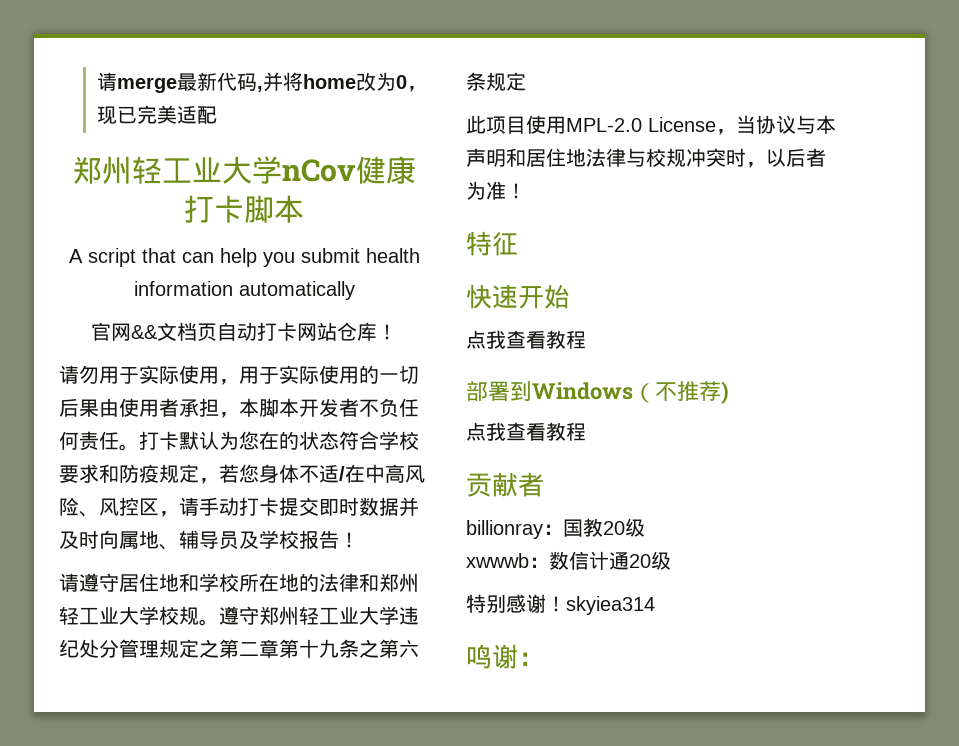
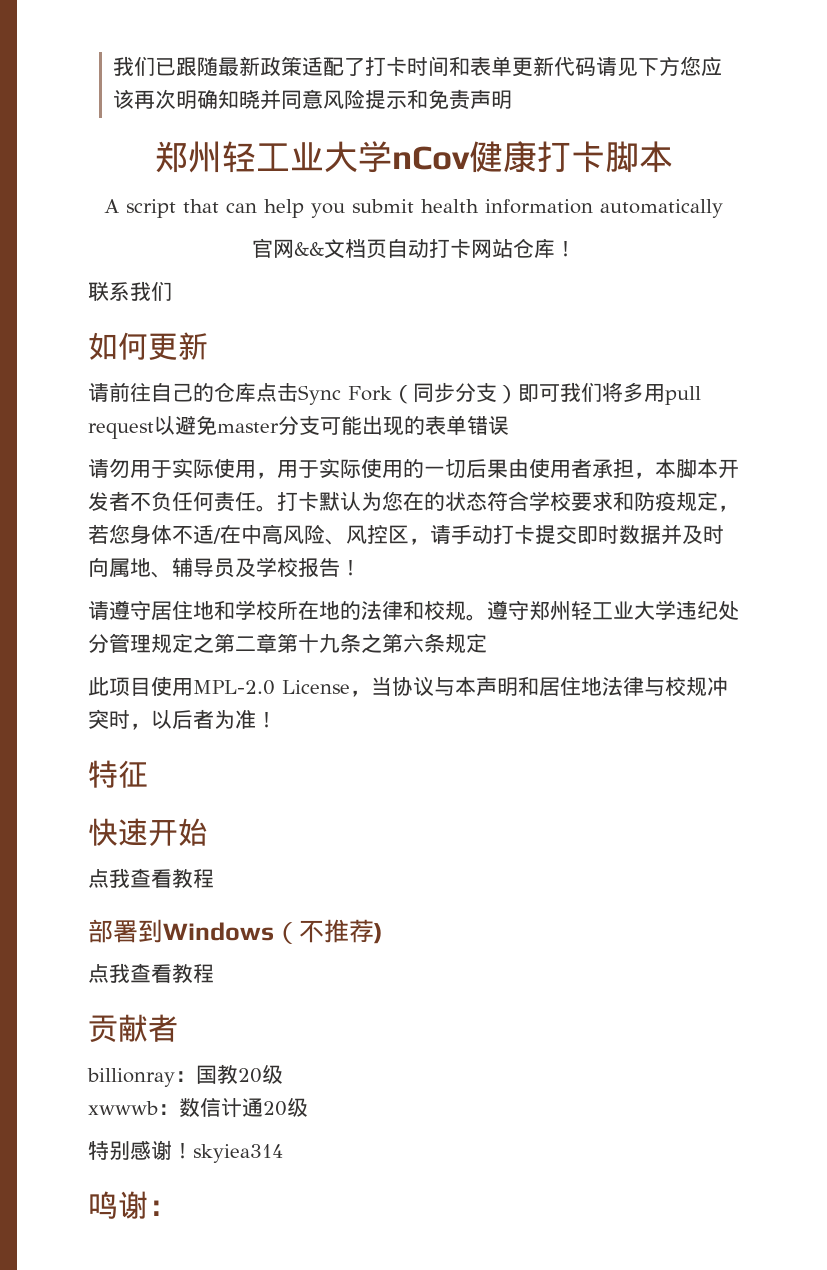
[97,72,428,93] [97,105,218,125] 请merge最新代码,并将home改为0，现已完美适配 -> [113,56,723,77] [113,89,513,110] 我们已跟随最新政策适配了打卡时间和表单更新代码请见下方您应该再次明确知晓并同意风险提示和免责声明
(397, 332) none -> [88,281,172,301] [88,332,208,360] [88,382,701,405] [88,415,509,439] // 联系我们 // 如何更新 // 请前往自己的仓库点击Sync Fork（同步分支）即可我们将多用pull request以避免master分支可能出现的表单错误
[379,573,419,593] [59,606,159,625] 郑州轻工业大学 -> (424, 610) none

